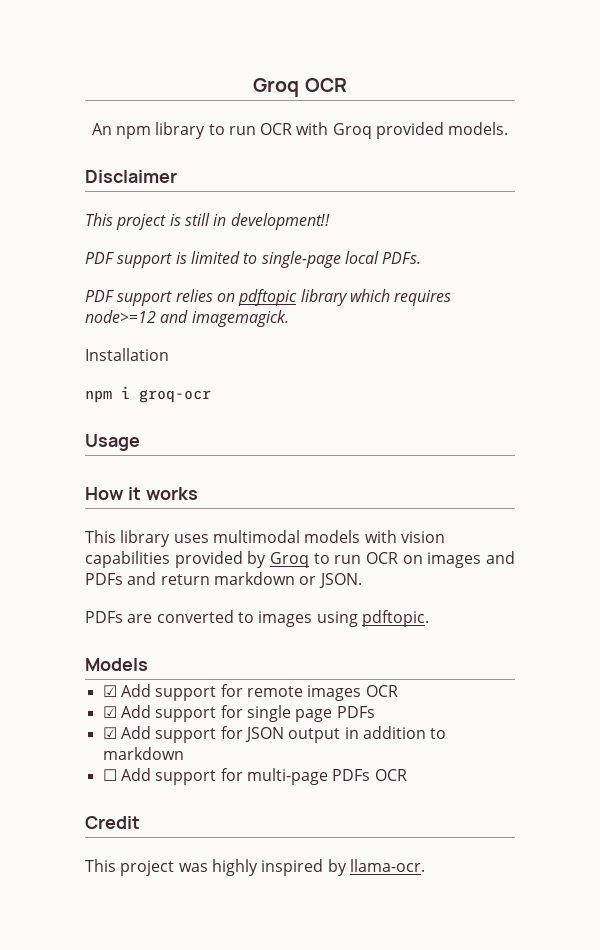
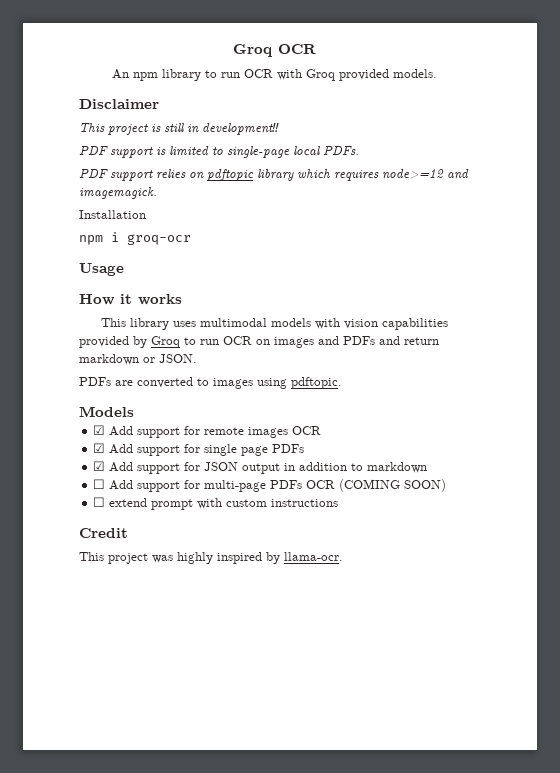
(407, 775) none -> [339,479,447,492] [93,497,339,510] (COMING SOON) // ☐ extend prompt with custom instructions

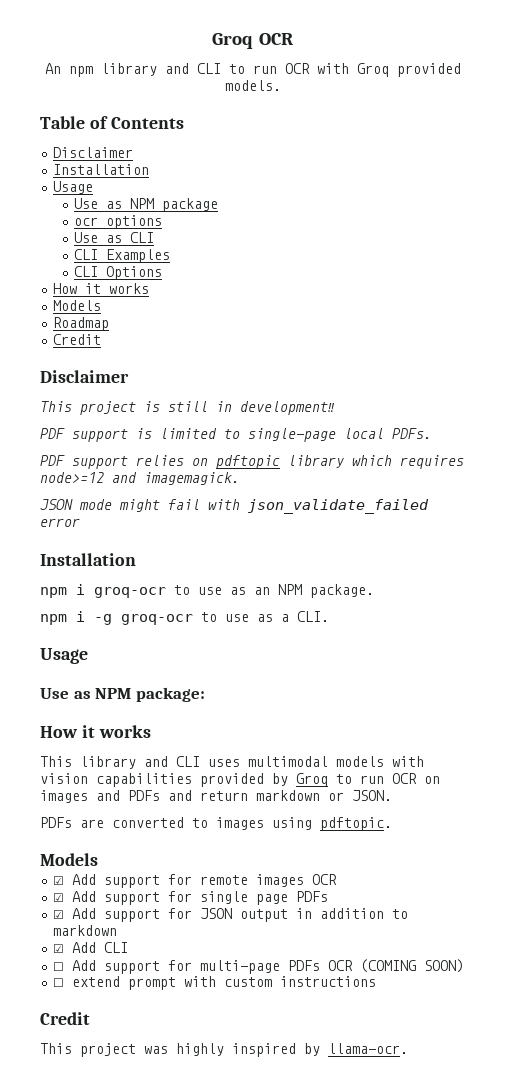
(201, 75) none -> [164,63,221,74] and CLI
(437, 73) none -> [40,116,184,129] [53,147,134,158] [53,164,150,175] [53,181,94,194] [73,198,218,212] [73,215,162,229] [73,232,154,243] [73,249,170,263] [73,266,162,280] [53,283,150,294] [53,300,102,311] [53,317,110,331] [53,334,102,345] // Table of Contents // Disclaimer // Installation // Usage // Use as NPM package // ocr options // Use as CLI // CLI Examples // CLI Options // How it works // Models // Roadmap // Credit
[79,210,146,219] [79,232,191,245] [79,263,124,276] Installation // npm i groq-ocr // Usage -> [40,499,429,514] [40,518,80,527] [40,553,136,566] [40,584,374,598] [40,611,329,625] [40,648,88,664] [40,687,205,702] JSON mode might fail with json_validate_failed error // Installation // npm i groq-ocr to use as an NPM package. // npm i -g groq-ocr to use as a CLI. // Usage // Use as NPM package:
(170, 324) none -> [144,756,200,767] and CLI
(428, 467) none -> [53,942,129,953] // ☑ Add CLI

